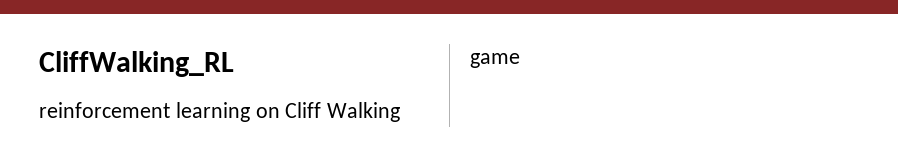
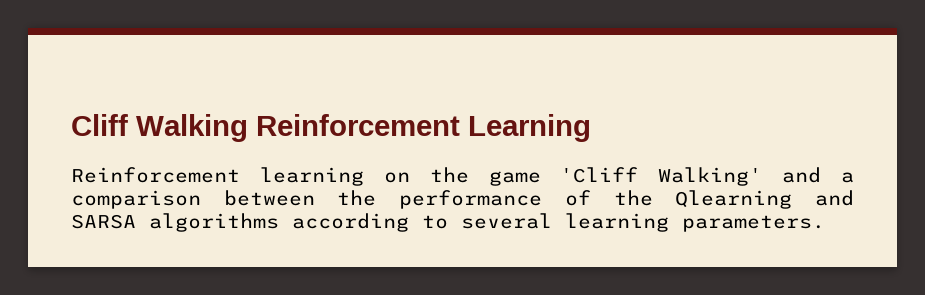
[39,51,234,77] [39,102,401,122] [470,53,520,68] CliffWalking_RL // reinforcement learning on Cliff Walking game -> [71,114,591,142] [71,167,854,186] [71,190,854,209] [71,213,825,232] Cliff Walking Reinforcement Learning // Reinforcement learning on the game 'Cliff Walking' and a comparison between the performance of the Qlearning and SARSA algorithms according to several learning parameters.

